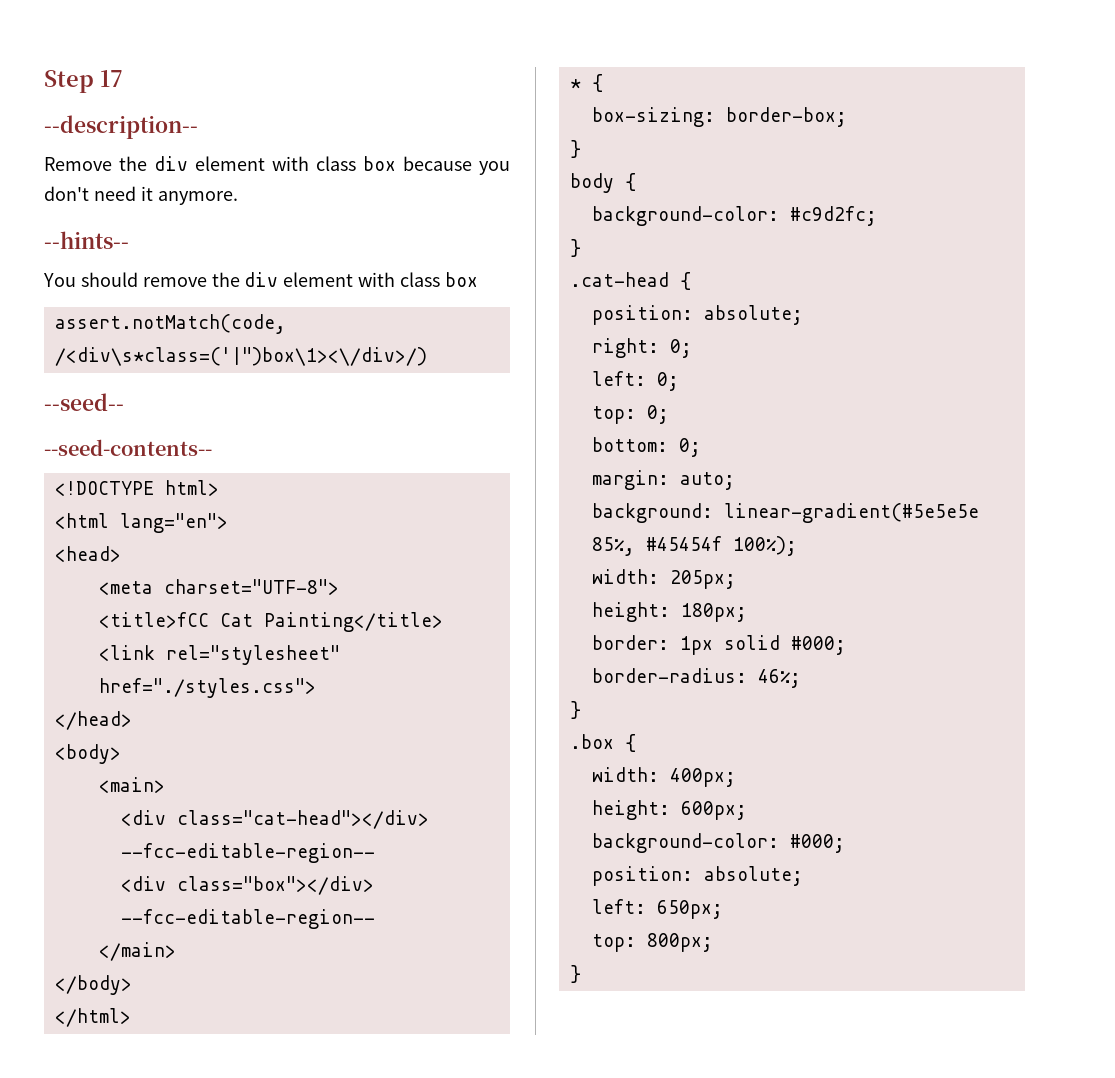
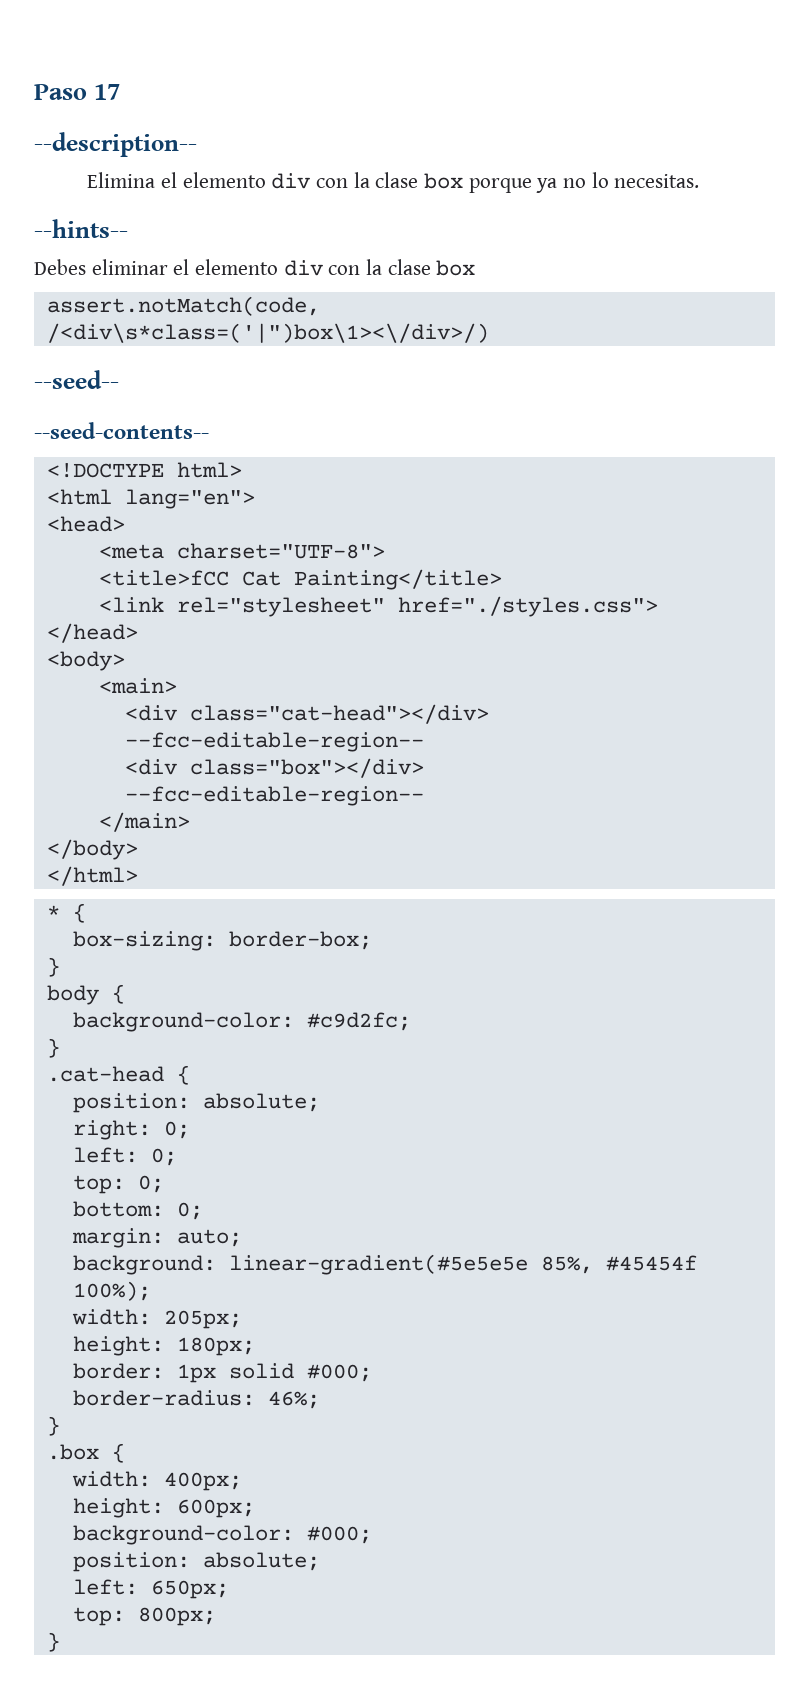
[44,70,94,93] Step -> [34,84,87,100] Paso
[44,156,510,175] [44,186,238,205] [44,231,129,249] [43,272,441,287] Remove the div element with class box because you don't need it anymore. // --hints-- // You should remove the div element with class -> [87,172,700,193] [34,219,128,238] [34,259,431,276] Elimina el elemento div con la clase box porque ya no lo necesitas. // --hints-- // Debes eliminar el elemento div con la clase

